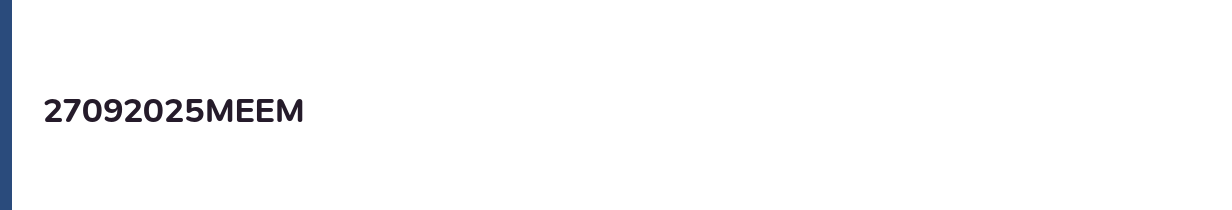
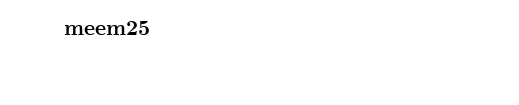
[43,99,305,122] 27092025MEEM -> [64,21,150,35] meem25

